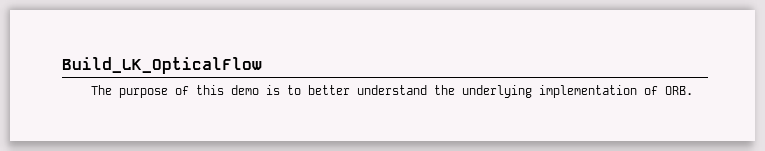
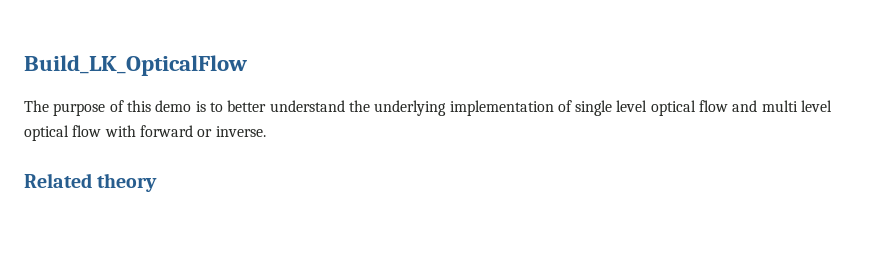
[664,86,693,95] ORB. -> [575,100,833,116] [24,125,266,141] [24,173,158,192] single level optical flow and multi level optical flow with forward or inverse. // Related theory

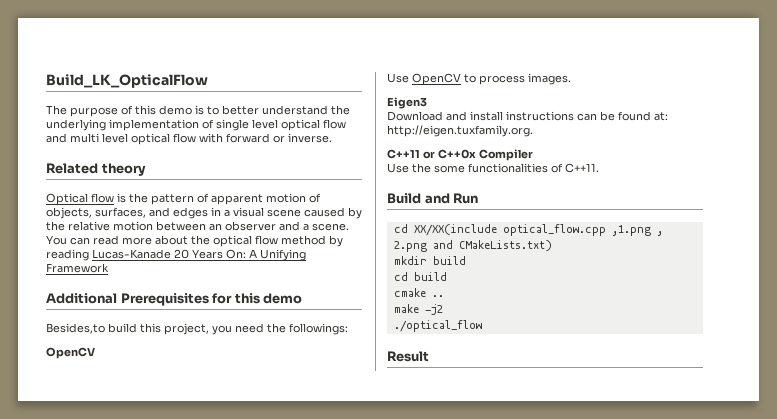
(158, 182) none -> [46,193,321,205] [46,207,362,219] [46,221,349,231] [46,235,343,247] [46,249,306,261] [46,263,109,273] [46,293,303,306] [46,323,348,335] [46,347,95,359] [387,73,571,85] [387,97,427,109] [387,111,668,121] [387,125,533,137] [387,149,533,161] [387,163,599,173] [387,193,479,204] [393,224,663,236] [393,240,552,252] [393,256,466,265] [393,272,447,281] [393,288,444,297] [393,304,443,315] [393,320,482,332] [387,351,429,362] // Optical flow is the pattern of apparent motion of objects, surfaces, and edges in a visual scene caused by the relative motion between an observer and a scene. You can read more about the optical flow method by reading Lucas-Kanade 20 Years On: A Unifying Framework // Additional Prerequisites for this demo // Besides,to build this project, you need the followings: // OpenCV // Use OpenCV to process images. // Eigen3 // Download and install instructions can be found at: http://eigen.tuxfamily.org. // C++11 or C++0x Compiler // Use the some functionalities of C++11. // Build and Run // cd XX/XX(include optical_flow.cpp ,1.png , 2.png and CMakeLists.txt) // mkdir build // cd build // cmake .. // make -j2 // ./optical_flow // Result

